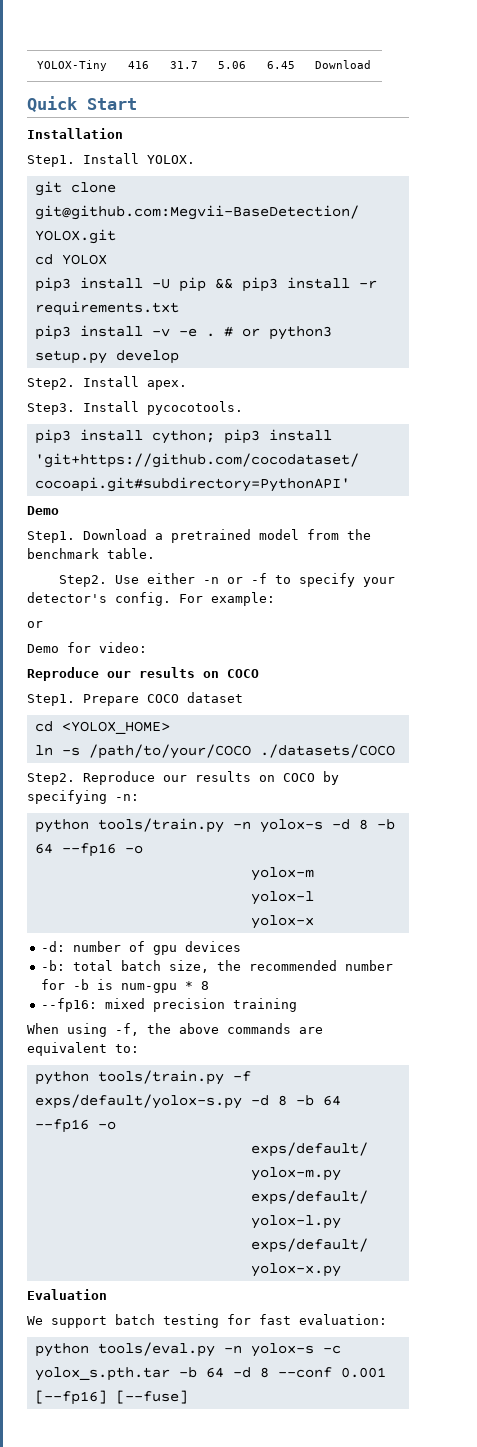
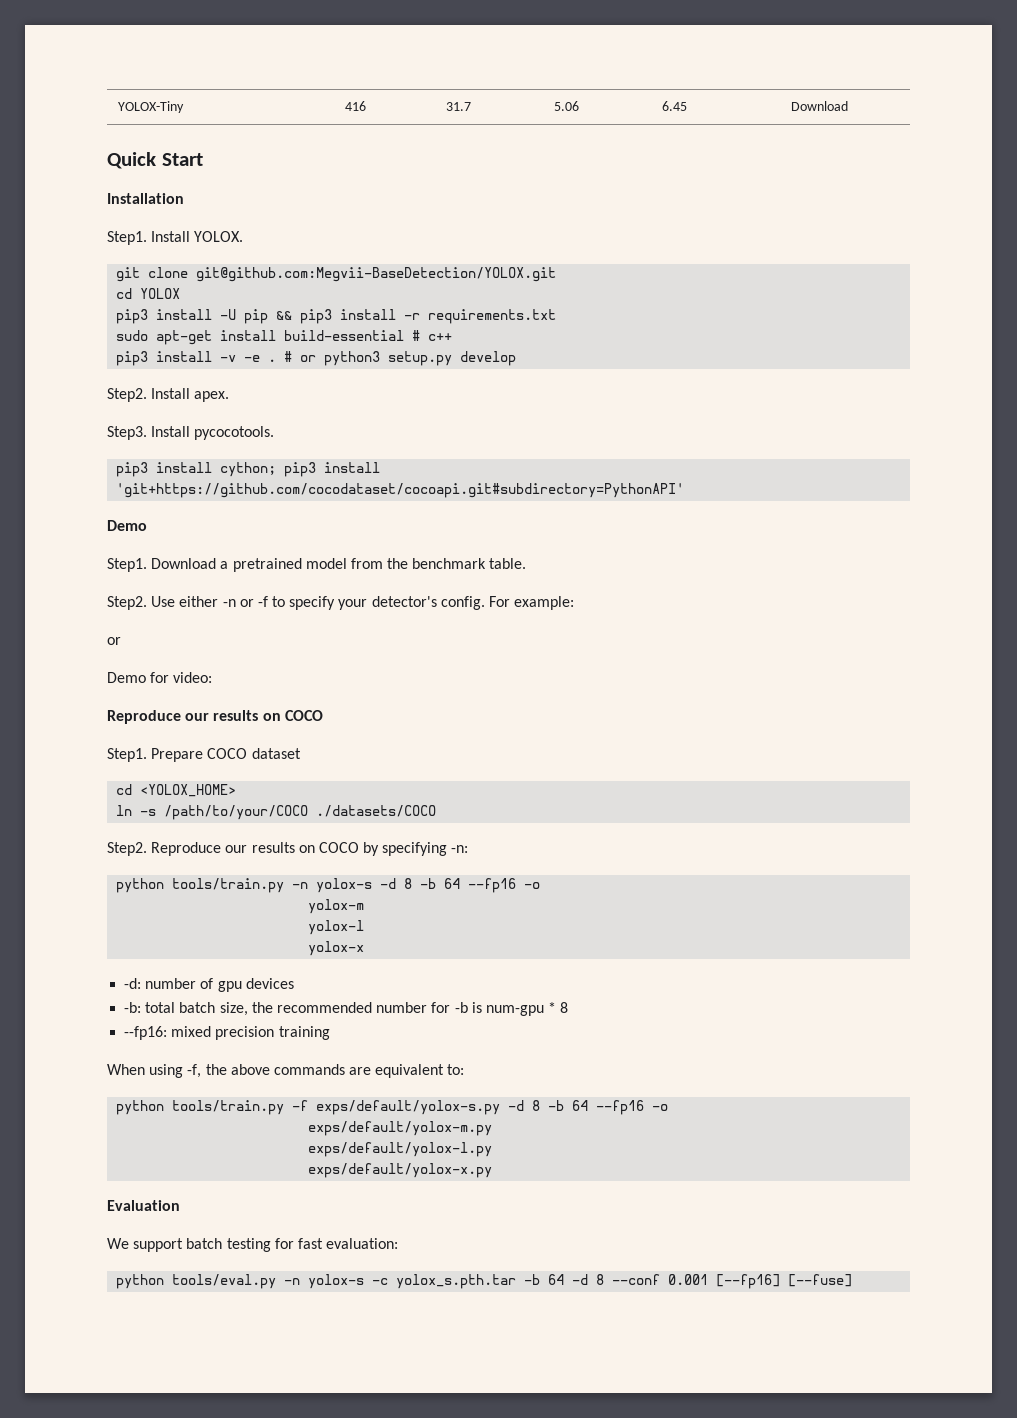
(179, 308) none -> [116,330,453,345] // sudo apt-get install build-essential # c++

